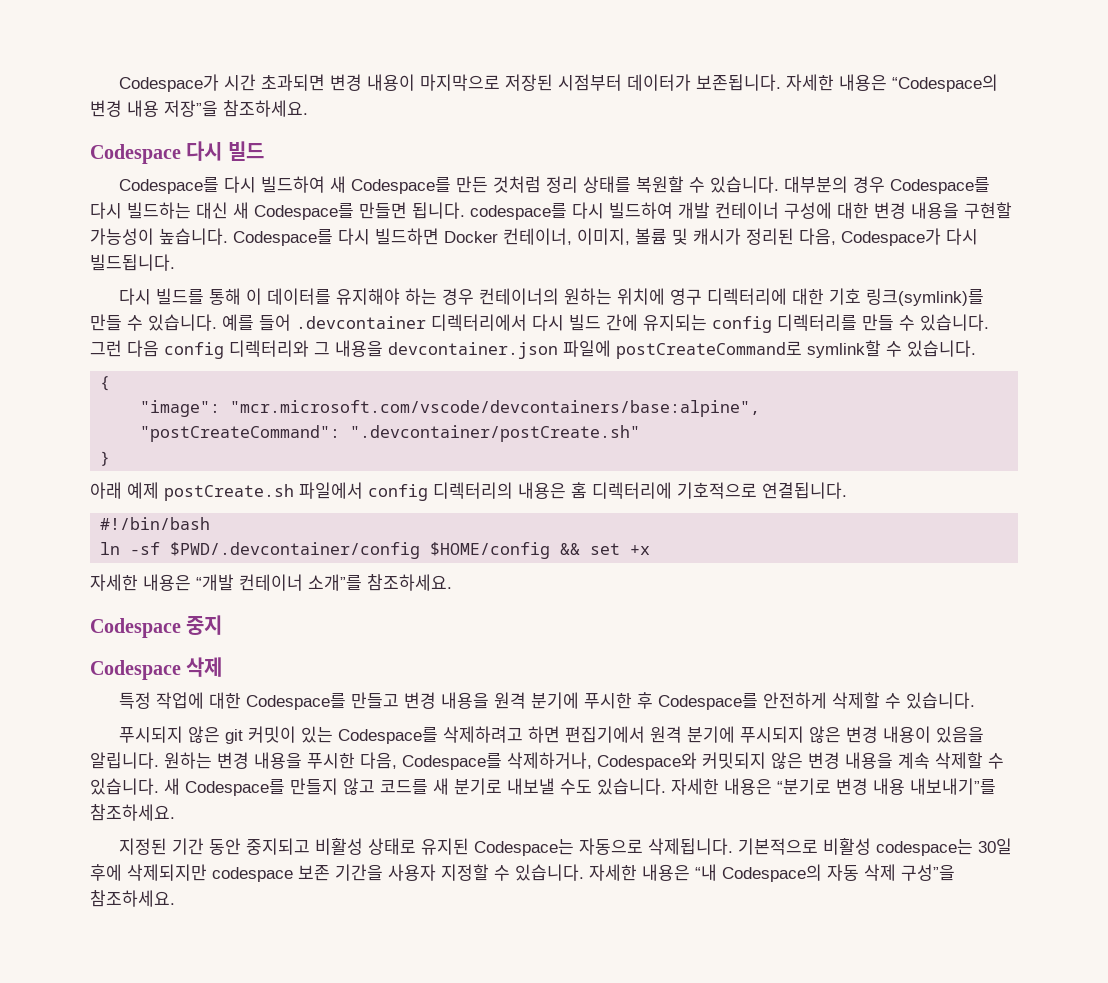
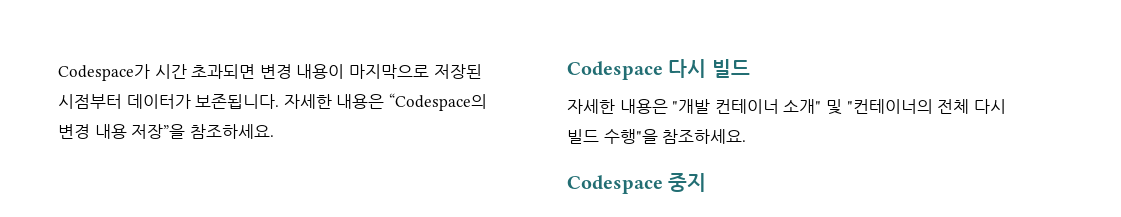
[118,176,990,194] [90,202,1012,220] [90,228,978,246] [90,254,175,271] [118,288,984,306] [90,314,989,333] [90,340,976,359] [100,376,111,391] [140,400,761,417] [140,425,641,442] [100,451,111,466] [90,482,847,501] [100,517,211,530] [100,542,651,559] [90,574,452,591] [90,615,223,638] [90,657,223,680] [118,692,975,710] [118,726,984,744] [90,752,1004,770] [90,778,996,796] [90,804,175,821] [118,838,1012,856] [90,864,955,882] [90,890,175,907] Codespace를 다시 빌드하여 새 Codespace를 만든 것처럼 정리 상태를 복원할 수 있습니다. 대부분의 경우 Codespace를 다시 빌드하는 대신 새 Codespace를 만들면 됩니다. codespace를 다시 빌드하여 개발 컨테이너 구성에 대한 변경 내용을 구현할 가능성이 높습니다. Codespace를 다시 빌드하면 Docker 컨테이너, 이미지, 볼륨 및 캐시가 정리된 다음, Codespace가 다시 빌드됩니다. // 다시 빌드를 통해 이 데이터를 유지해야 하는 경우 컨테이너의 원하는 위치에 영구 디렉터리에 대한 기호 링크(symlink)를 만들 수 있습니다. 예를 들어 .devcontainer 디렉터리에서 다시 빌드 간에 유지되는 config 디렉터리를 만들 수 있습니다. 그런 다음 config 디렉터리와 그 내용을 devcontainer.json 파일에 postCreateCommand로 symlink할 수 있습니다. // { // "image": "mcr.microsoft.com/vscode/devcontainers/base:alpine", // "postCreateCommand": ".devcontainer/postCreate.sh" // } // 아래 예제 postCreate.sh 파일에서 config 디렉터리의 내용은 홈 디렉터리에 기호적으로 연결됩니다. // #!/bin/bash // ln -sf $PWD/.devcontainer/config $HOME/config && set +x // 자세한 내용은 “개발 컨테이너 소개”를 참조하세요. // Codespace 중지 // Codespace 삭제 // 특정 작업에 대한 Codespace를 만들고 변경 내용을 원격 분기에 푸시한 후 Codespace를 안전하게 삭제할 수 있습니다. // 푸시되지 않은 git 커밋이 있는 Codespace를 삭제하려고 하면 편집기에서 원격 분기에 푸시되지 않은 변경 내용이 있음을 알립니다. 원하는 변경 내용을 푸시한 다음, Codespace를 삭제하거나, Codespace와 커밋되지 않은 변경 내용을 계속 삭제할 수 있습니다. 새 Codespace를 만들지 않고 코드를 새 분기로 내보낼 수도 있습니다. 자세한 내용은 “분기로 변경 내용 내보내기”를 참조하세요. // 지정된 기간 동안 중지되고 비활성 상태로 유지된 Codespace는 자동으로 삭제됩니다. 기본적으로 비활성 codespace는 30일 후에 삭제되지만 codespace 보존 기간을 사용자 지정할 수 있습니다. 자세한 내용은 “내 Codespace의 자동 삭제 구성”을 참조하세요. -> [567,99,1006,115] [567,129,747,144] [567,173,707,194] 자세한 내용은 "개발 컨테이너 소개" 및 "컨테이너의 전체 다시 빌드 수행"을 참조하세요. // Codespace 중지

